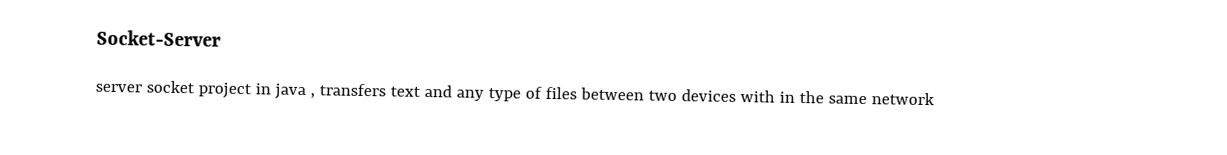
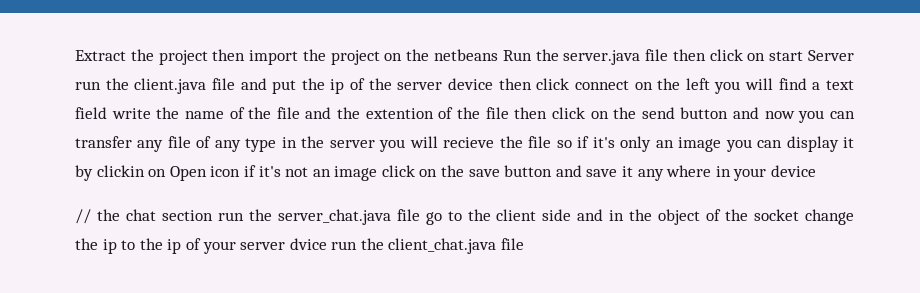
[96,29,221,47] [95,80,935,106] Socket-Server // server socket project in java , transfers text and any type of files between two devices with in the same network -> [75,49,855,65] [75,78,854,94] [75,107,855,123] [75,136,854,152] [75,165,816,181] [75,209,855,225] [75,238,525,254] Extract the project then import the project on the netbeans Run the server.java file then click on start Server run the client.java file and put the ip of the server device then click connect on the left you will find a text field write the name of the file and the extention of the file then click on the send button and now you can transfer any file of any type in the server you will recieve the file so if it's only an image you can display it by clickin on Open icon if it's not an image click on the save button and save it any where in your device // // the chat section run the server_chat.java file go to the client side and in the object of the socket change the ip to the ip of your server dvice run the client_chat.java file

